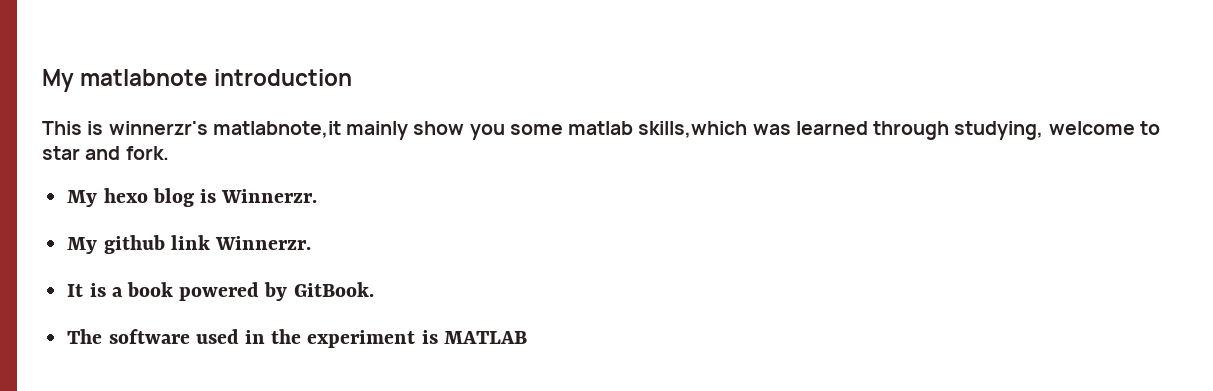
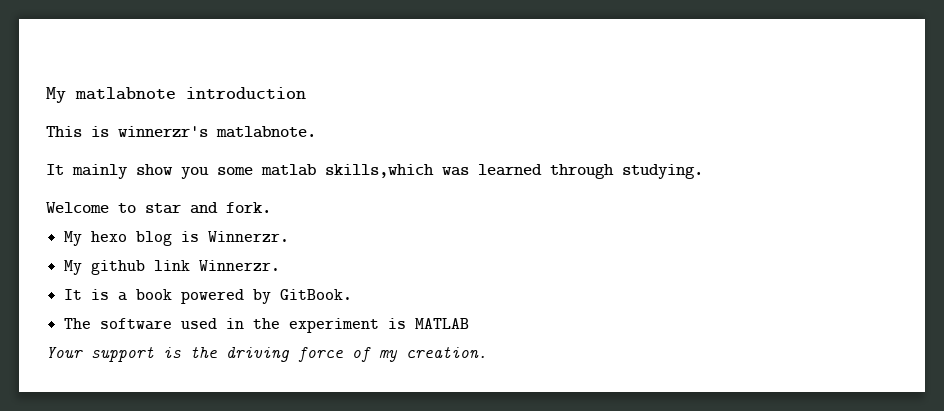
[212,121,341,138] matlabnote,it -> [216,126,316,138] [46,164,64,175] matlabnote. // It
[954,121,1135,140] studying, welcome -> [622,164,703,179] [46,202,109,213] studying. // Welcome
(527, 337) none -> [46,346,487,362] // Your support is the driving force of my creation.

